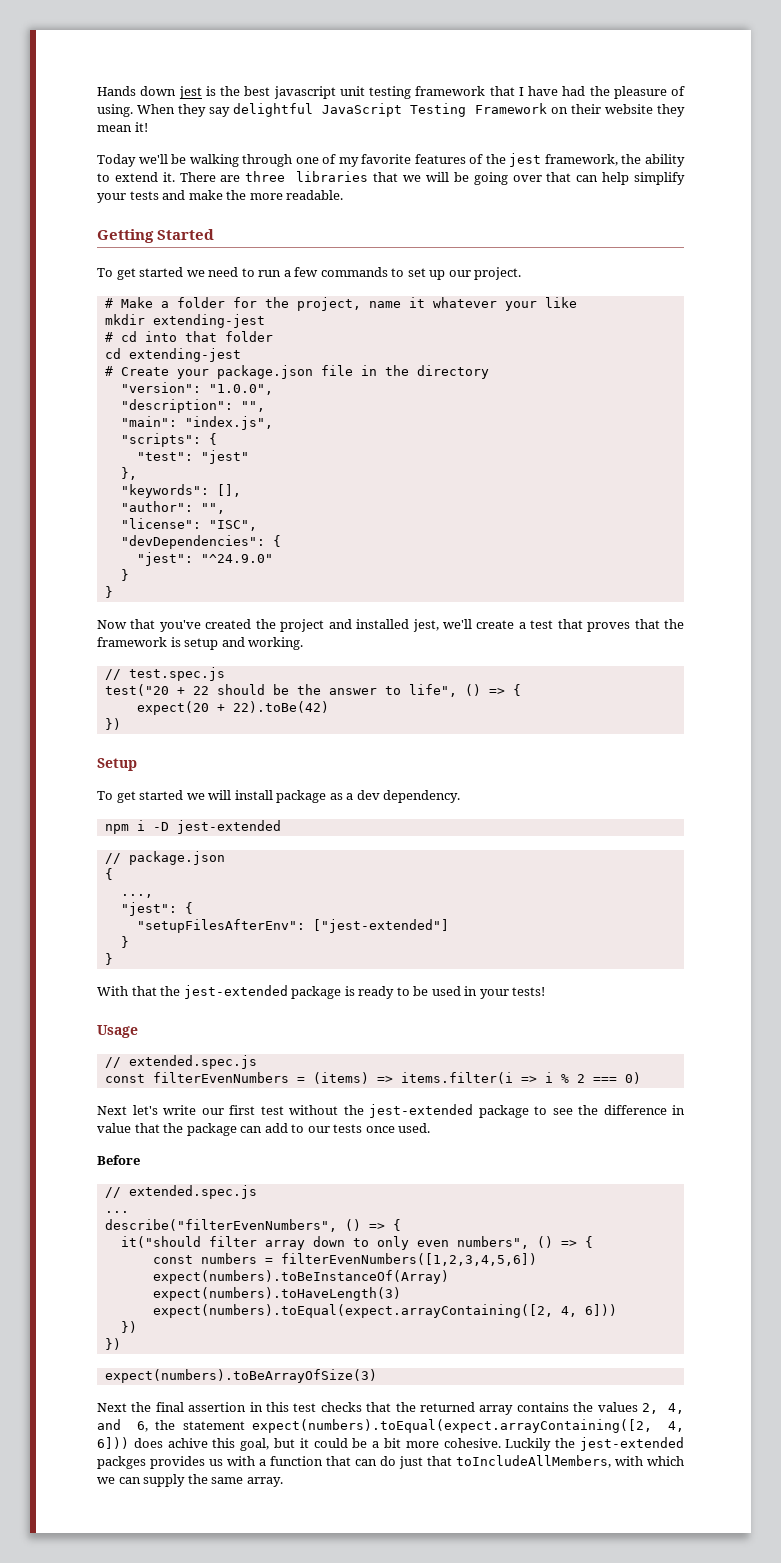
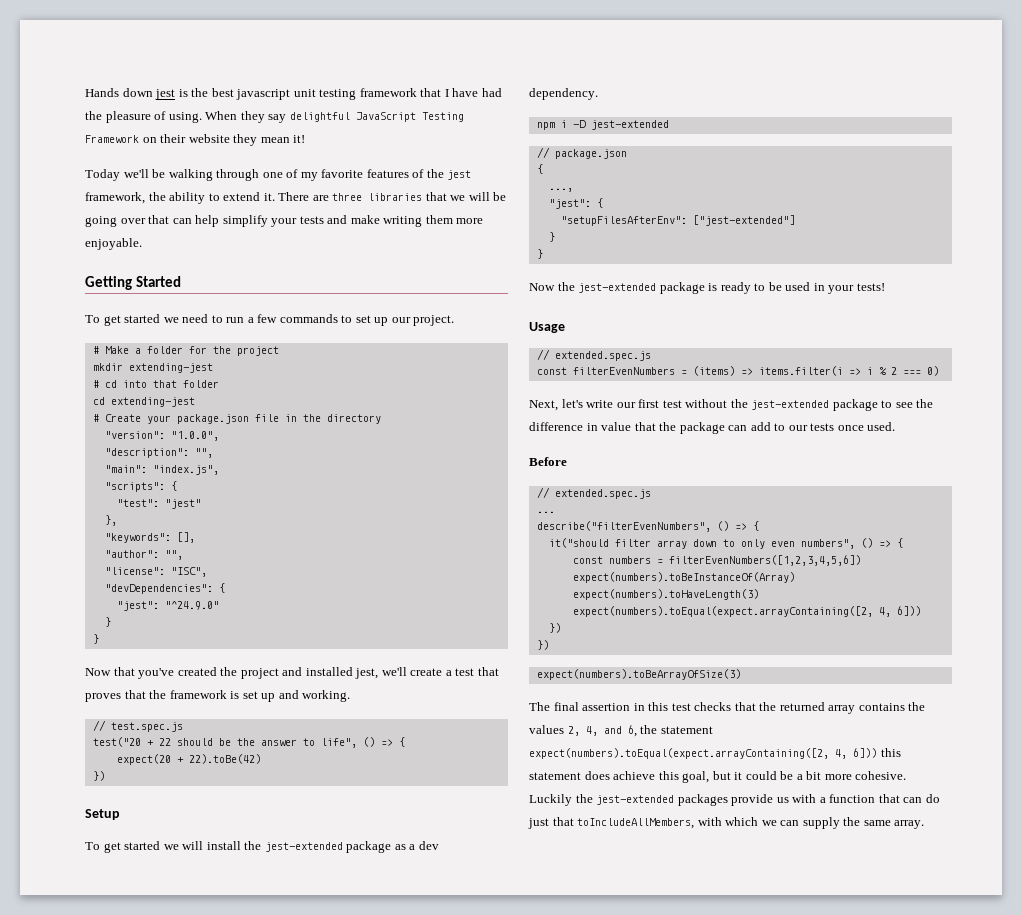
[226,190,344,200] the more readable. -> [383,215,484,227] [85,238,142,250] writing them more enjoyable.
[296,297,577,311] project, name it whatever your like -> [236,346,279,356] project
[184,638,219,650] setup -> [242,691,276,702] set up
(273, 795) none -> [244,841,343,852] the jest-extended
[97,986,157,996] With that -> [529,283,555,291] Now
[97,1106,127,1115] Next -> [529,400,558,411] Next,
[97,1402,152,1412] Next the -> [529,702,550,711] The
[133,1438,208,1448] does achive -> [880,748,901,757] [529,771,656,780] this statement does achieve
[97,1456,205,1469] packges provides -> [677,794,774,806] packages provide

